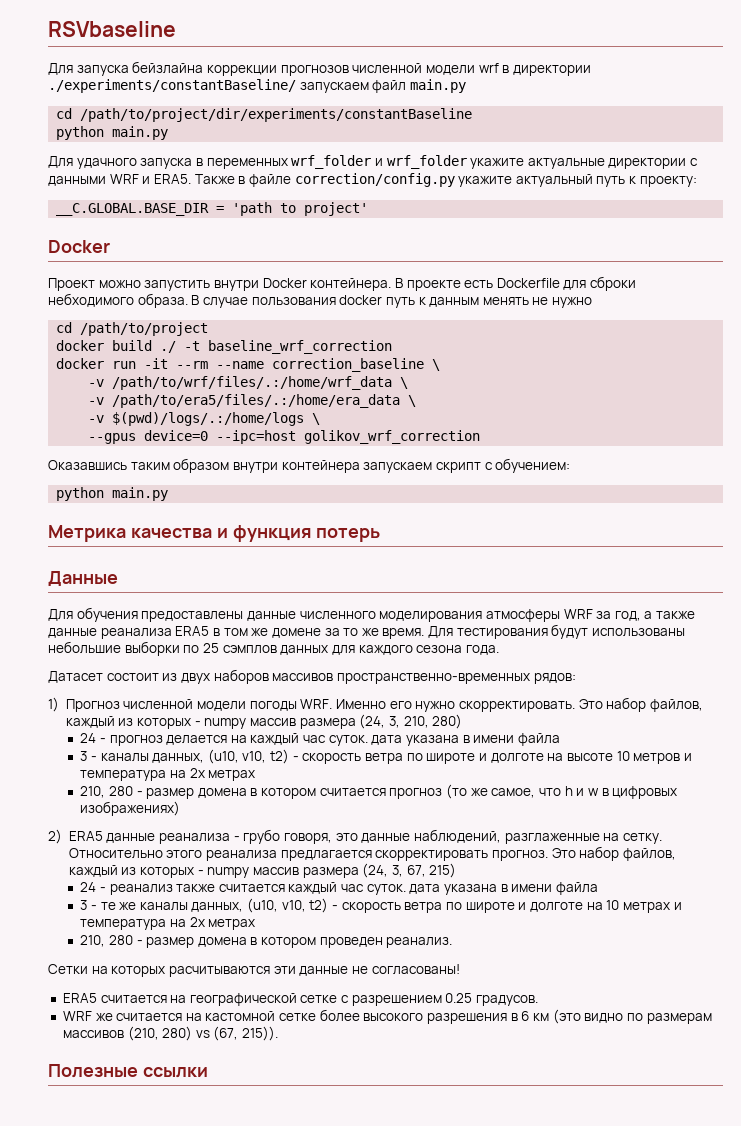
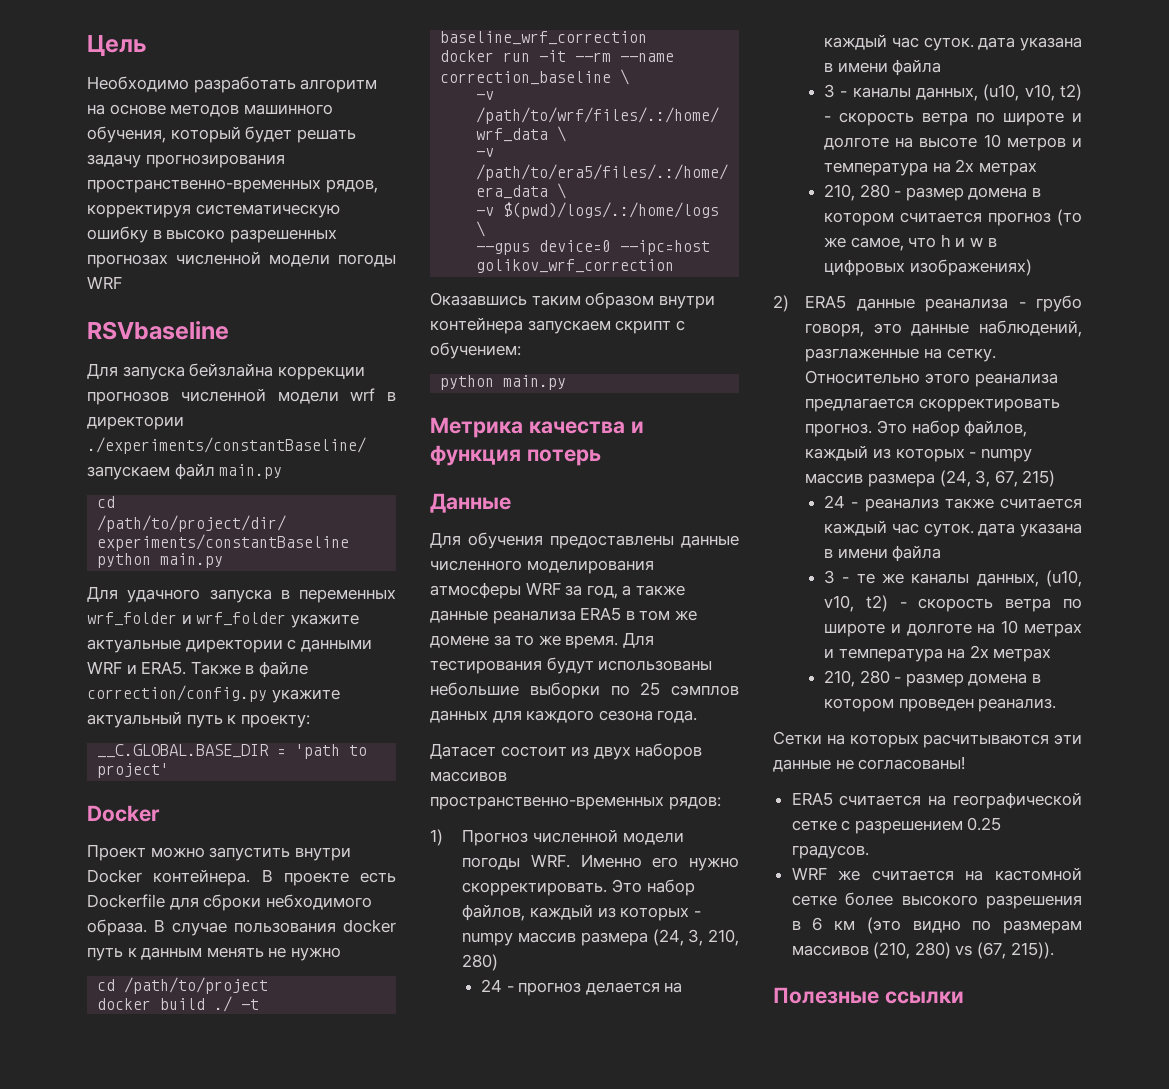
(48, 29) none -> [87,35,147,57] [87,76,378,93] [87,104,333,117] [87,126,356,143] [87,154,285,168] [87,179,378,193] [87,204,340,218] [87,226,337,243] [87,251,396,268] [87,276,122,289] Цель // Необходимо разработать алгоритм на основе методов машинного обучения, который будет решать задачу прогнозирования пространственно-временных рядов, корректируя систематическую ошибку в высоко разрешенных прогнозах численной модели погоды WRF //

